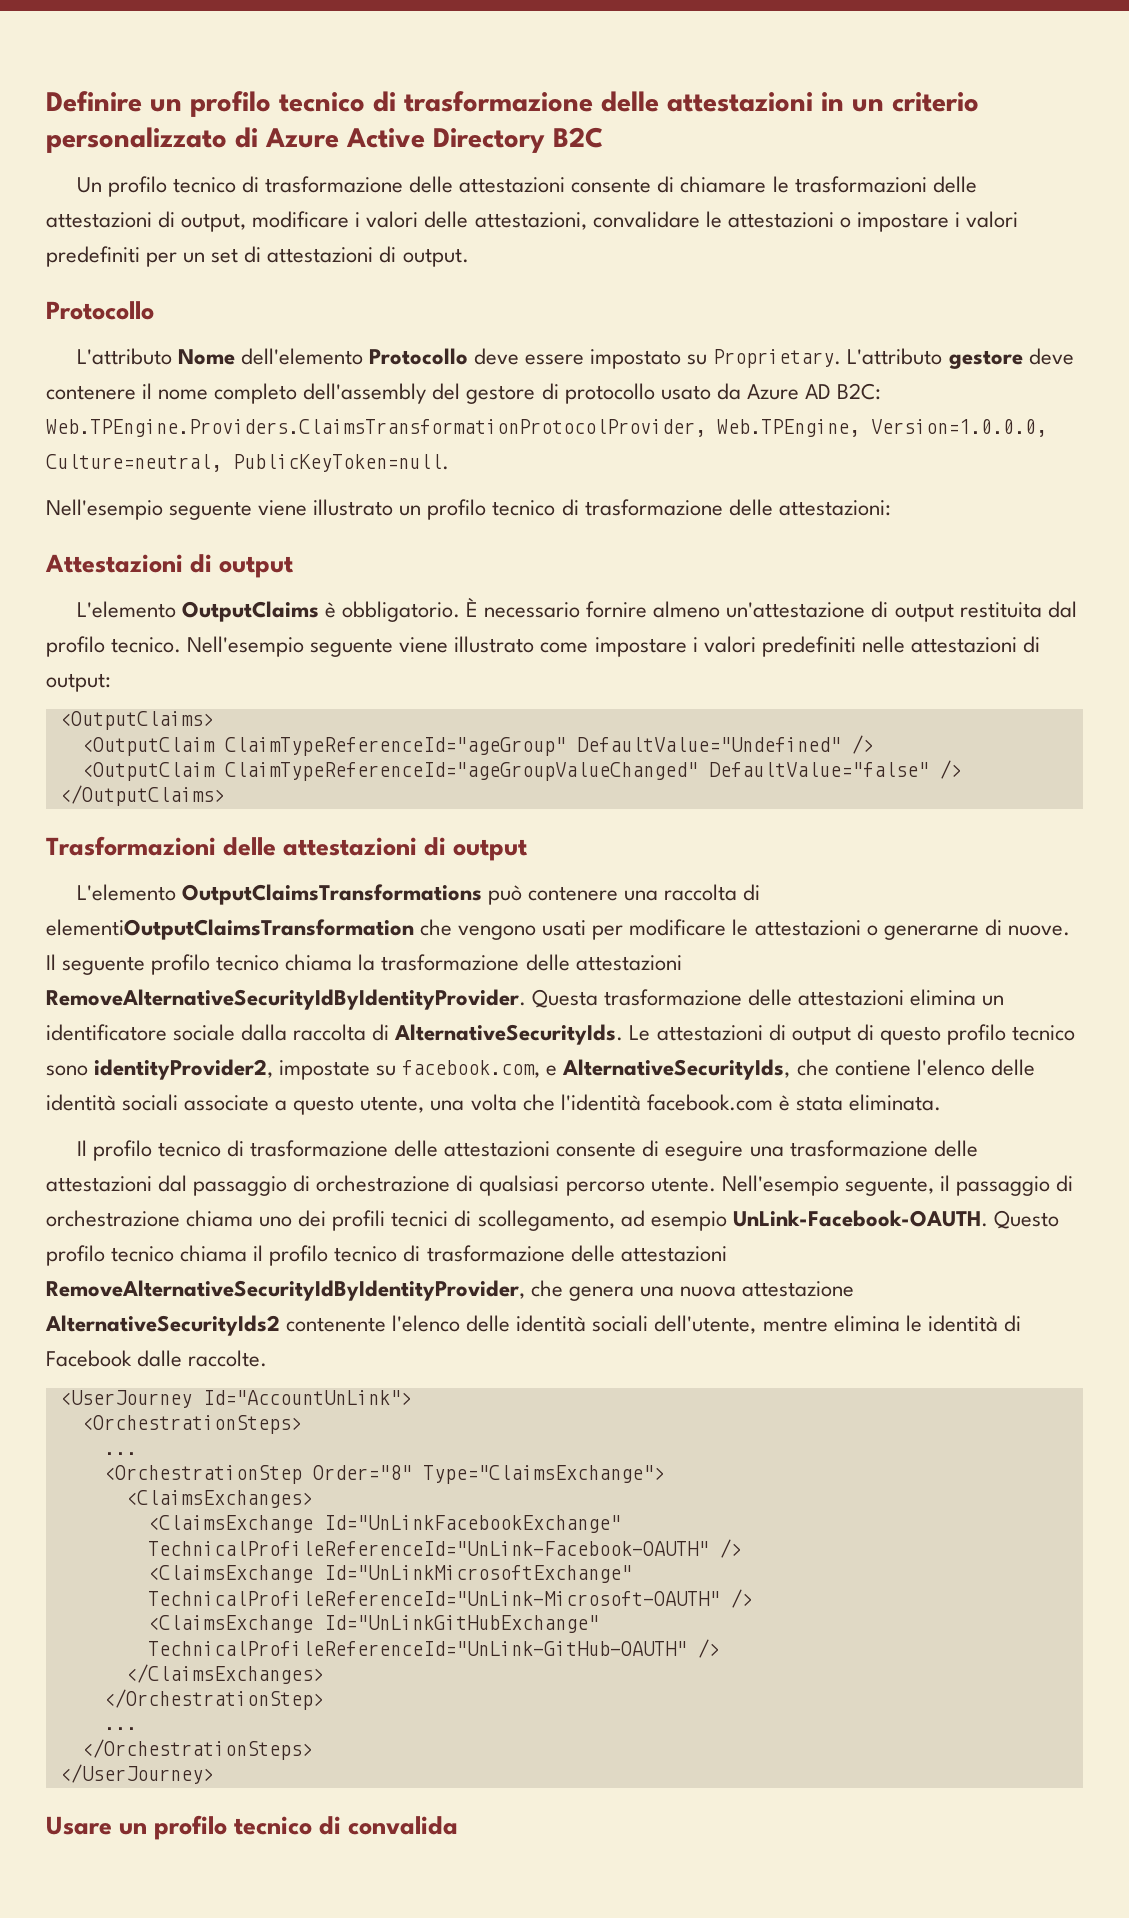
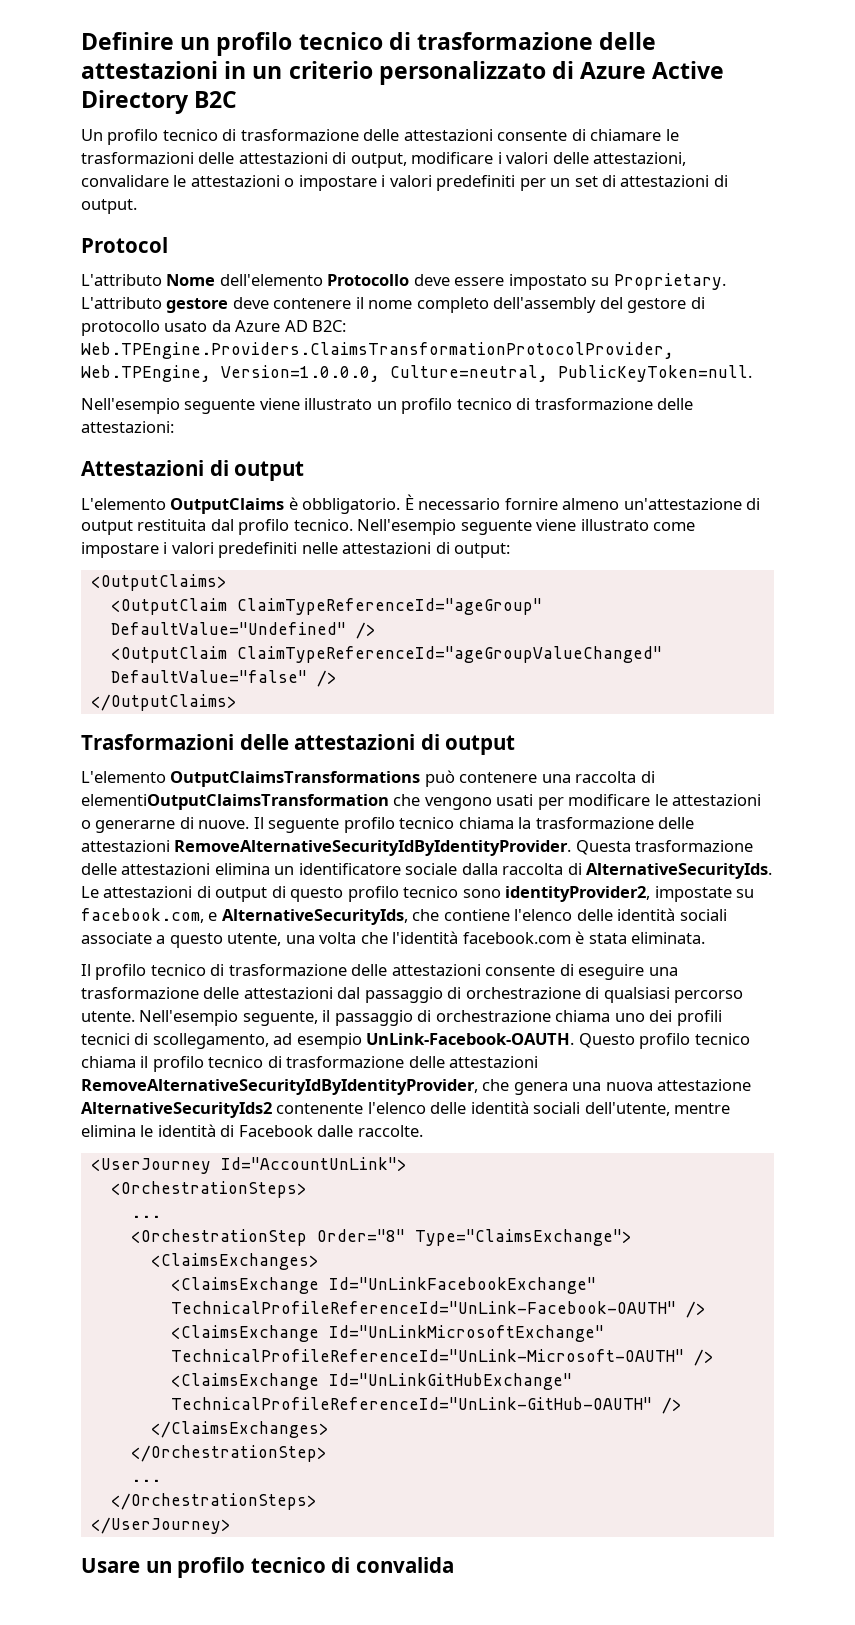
[46,301,154,320] Protocollo -> [81,237,168,253] Protocol

